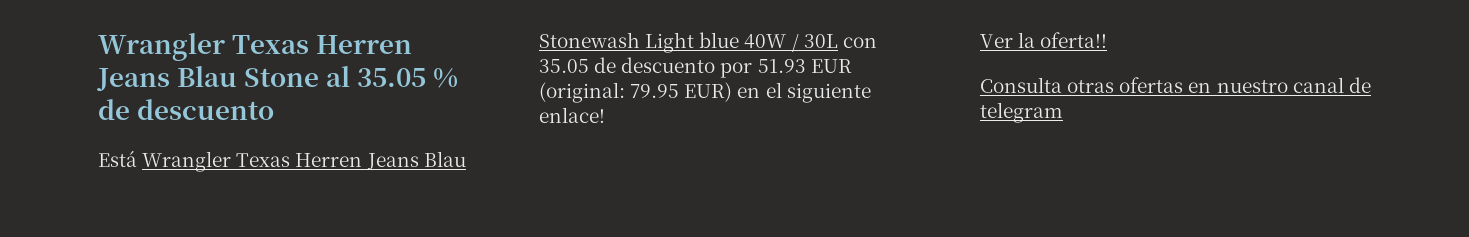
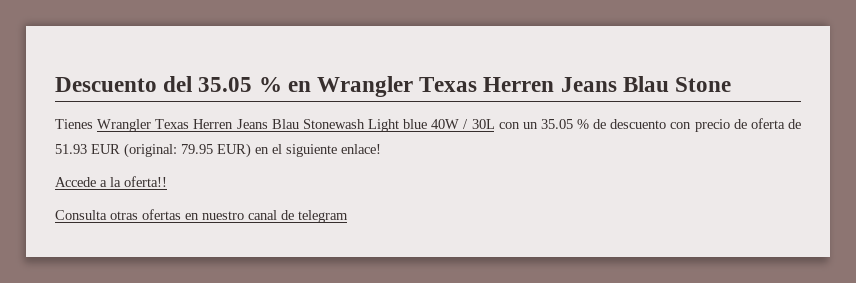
(98, 47) none -> [55,76,311,92] Descuento del 35.05 % en
[326,66,459,88] [98,99,275,120] [98,150,137,167] al 35.05 % de descuento // Está -> [55,119,93,129] // Tienes
[539,57,753,78] 35.05 de descuento por -> [522,118,801,132] un 35.05 % de descuento con precio de oferta de
[980,34,1013,48] Ver -> [55,177,107,187] Accede a

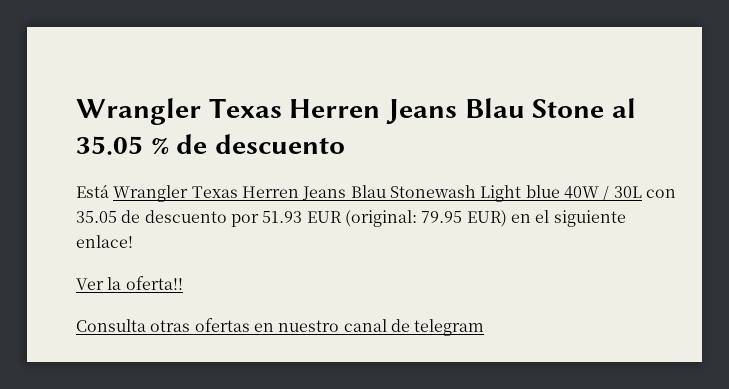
[55,76,311,92] Descuento del 35.05 % en -> (76, 111) none
[55,119,93,129] // Tienes -> [612,98,637,118] [76,134,346,155] [76,184,109,198] al 35.05 % de descuento // Está
[522,118,801,132] un 35.05 % de descuento con precio de oferta de -> [76,210,259,227] 35.05 de descuento por
[55,177,107,187] Accede a -> [76,278,104,290] Ver

